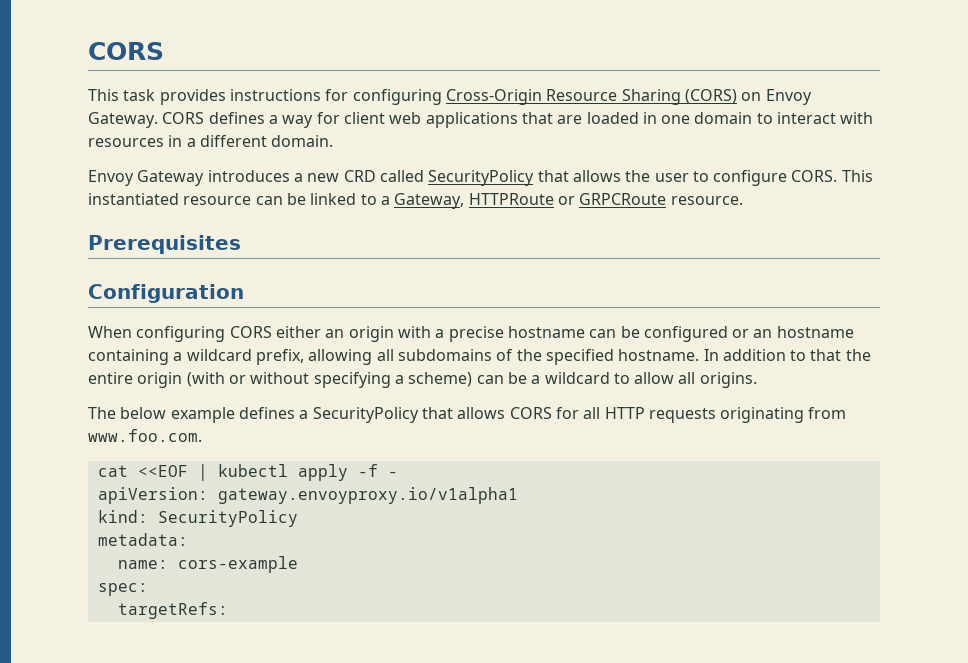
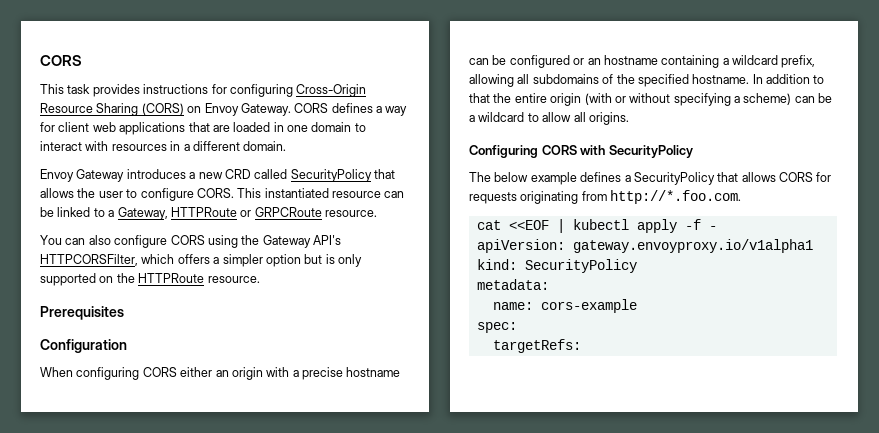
(743, 200) none -> [40,235,341,248] [40,254,362,267] [40,273,260,286] // You can also configure CORS using the Gateway API's HTTPCORSFilter, which offers a simpler option but is only supported on the HTTPRoute resource.
(757, 380) none -> [469,145,693,158] // Configuring CORS with SecurityPolicy
[583,407,645,419] all HTTP -> (832, 177) none
[88,429,202,442] www.foo.com. -> [610,190,742,204] http://*.foo.com.

